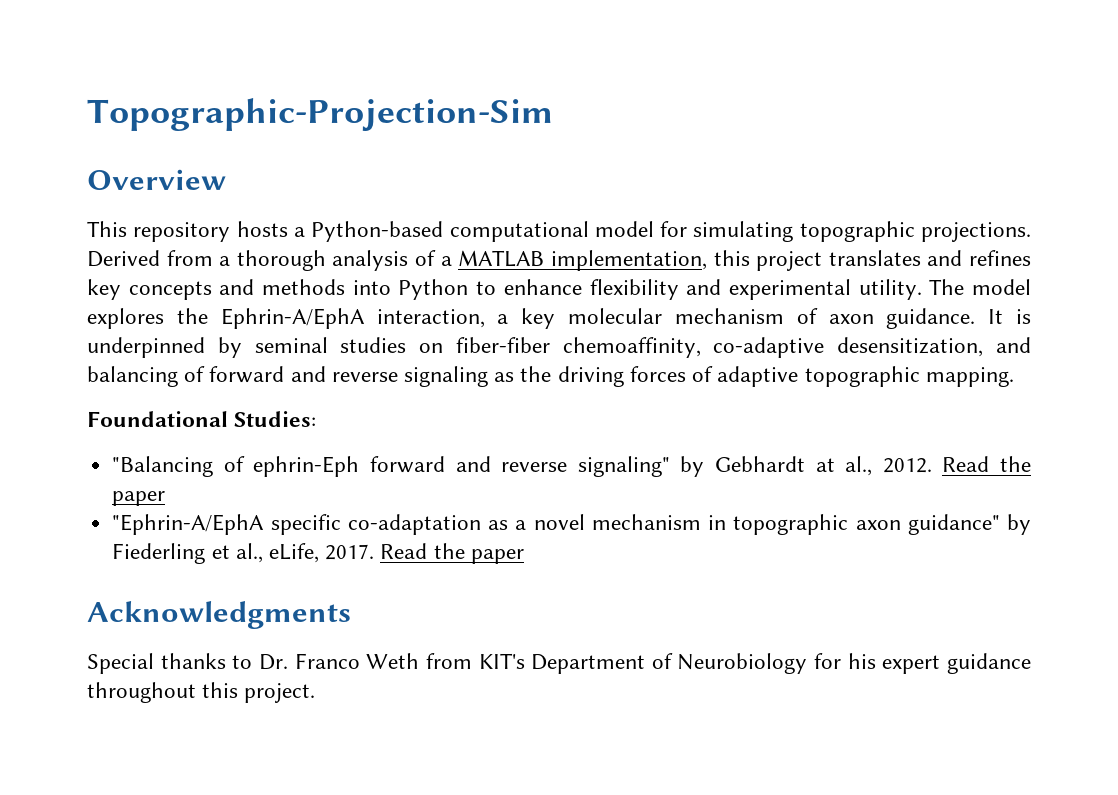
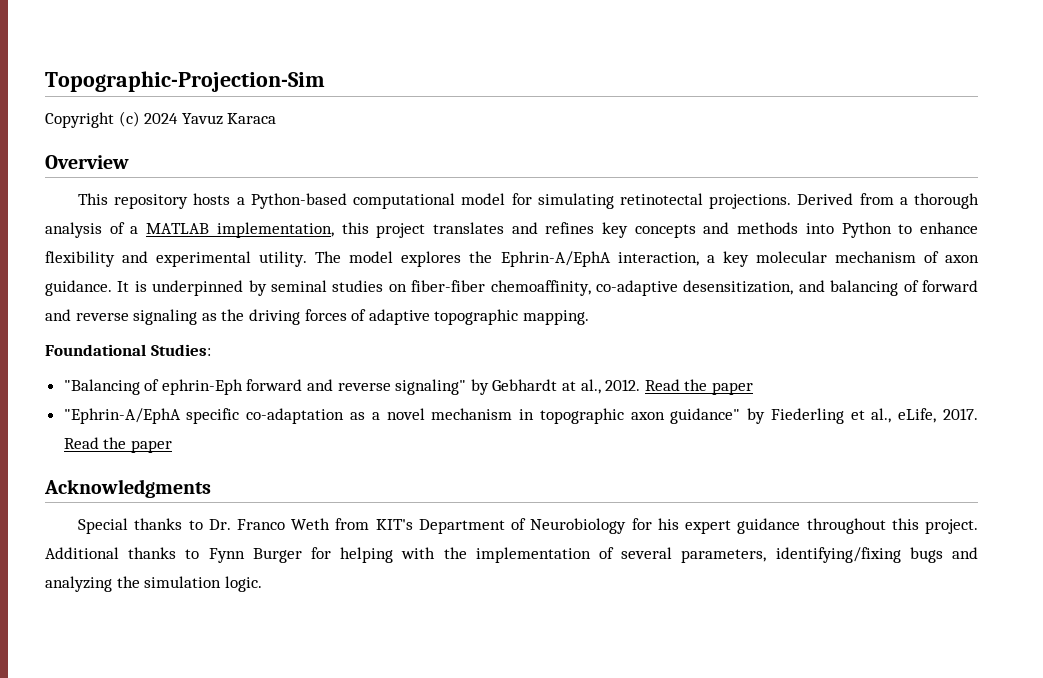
(553, 114) none -> [45,111,277,128] // Copyright (c) 2024 Yavuz Karaca
[799,221,915,242] topographic -> [619,193,703,205] retinotectal
(316, 693) none -> [45,547,979,563] [45,576,262,592] Additional thanks to Fynn Burger for helping with the implementation of several parameters, identifying/fixing bugs and analyzing the simulation logic.

